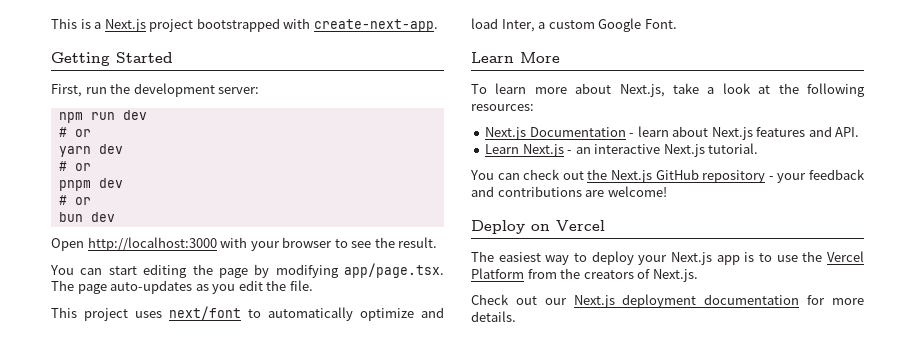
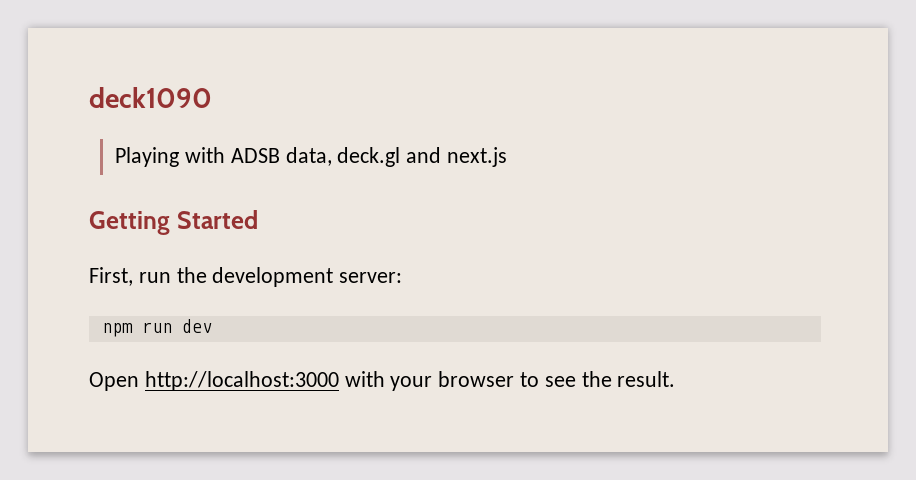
[51,18,438,32] This is a Next.js project bootstrapped with create-next-app. -> [89,87,212,108] [115,147,508,167] deck1090 // Playing with ADSB data, deck.gl and next.js
[58,127,91,137] [58,144,123,157] [58,161,91,171] [58,178,123,191] [58,195,91,205] [58,212,115,222] // # or // yarn dev // # or // pnpm dev // # or // bun dev -> (212, 326) none
[50,263,444,278] [51,280,313,294] [51,306,444,321] [471,18,677,32] [471,52,560,63] [471,83,865,97] [471,104,534,111] [485,126,860,140] [485,143,759,157] [470,169,865,183] [471,186,667,197] [471,220,605,234] [471,251,864,265] [471,268,698,282] [471,294,864,308] [471,311,516,322] // You can start editing the page by modifying app/page.tsx. The page auto-updates as you edit the file. // This project uses next/font to automatically optimize and load Inter, a custom Google Font. // Learn More // To learn more about Next.js, take a look at the following resources: // Next.js Documentation - learn about Next.js features and API. // Learn Next.js - an interactive Next.js tutorial. // You can check out the Next.js GitHub repository - your feedback and contributions are welcome! // Deploy on Vercel // The easiest way to deploy your Next.js app is to use the Vercel Platform from the creators of Next.js. // Check out our Next.js deployment documentation for more details. -> (676, 379) none

